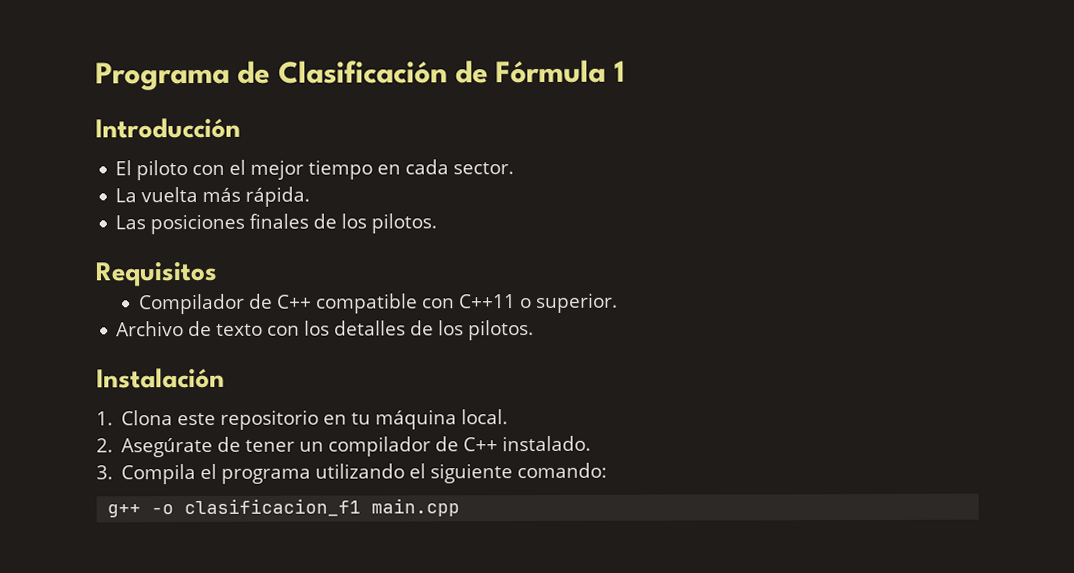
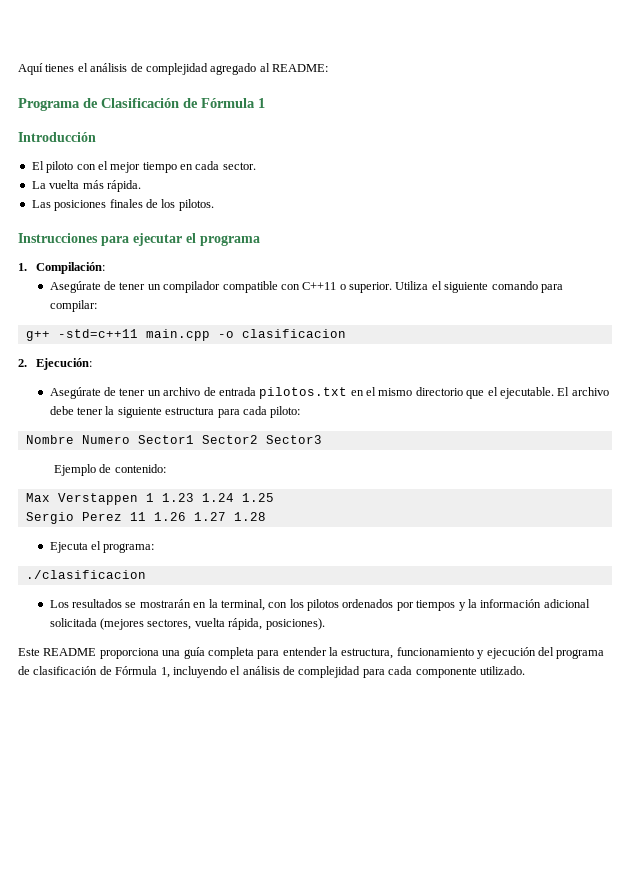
(95, 76) none -> [18,63,328,75] Aquí tienes el análisis de complejidad agregado al README: //
[95,261,217,287] [138,293,312,315] Requisitos // Compilador de C++ -> [18,233,260,246] [18,262,105,274] [49,281,221,293] Instrucciones para ejecutar el programa // 1. Compilación: // Asegúrate de tener un compilador
[116,320,535,341] [96,367,225,389] [96,409,509,430] [96,435,592,458] [96,462,608,485] [107,498,461,518] // Archivo de texto con los detalles de los pilotos. // Instalación // 1. Clona este repositorio en tu máquina local. // 2. Asegúrate de tener un compilador de C++ instalado. // 3. Compila el programa utilizando el siguiente comando: // g++ -o clasificacion_f1 main.cpp -> [395,281,563,293] [49,300,97,312] [25,329,346,341] [18,358,92,370] [49,387,609,399] [49,406,301,418] [25,435,322,444] [53,464,166,476] [25,493,274,505] [25,512,266,524] [49,541,155,553] [25,570,146,579] [49,599,590,611] [49,618,325,630] [18,647,605,659] [18,666,525,678] Utiliza el siguiente comando para compilar: // g++ -std=c++11 main.cpp -o clasificacion // 2. Ejecución: // Asegúrate de tener un archivo de entrada pilotos.txt en el mismo directorio que el ejecutable. El archivo debe tener la siguiente estructura para cada piloto: // Nombre Numero Sector1 Sector2 Sector3 // Ejemplo de contenido: // Max Verstappen 1 1.23 1.24 1.25 // Sergio Perez 11 1.26 1.27 1.28 // Ejecuta el programa: // ./clasificacion // Los resultados se mostrarán en la terminal, con los pilotos ordenados por tiempos y la información adicional solicitada (mejores sectores, vuelta rápida, posiciones). // Este README proporciona una guía completa para entender la estructura, funcionamiento y ejecución del programa de clasificación de Fórmula 1, incluyendo el análisis de complejidad para cada componente utilizado.

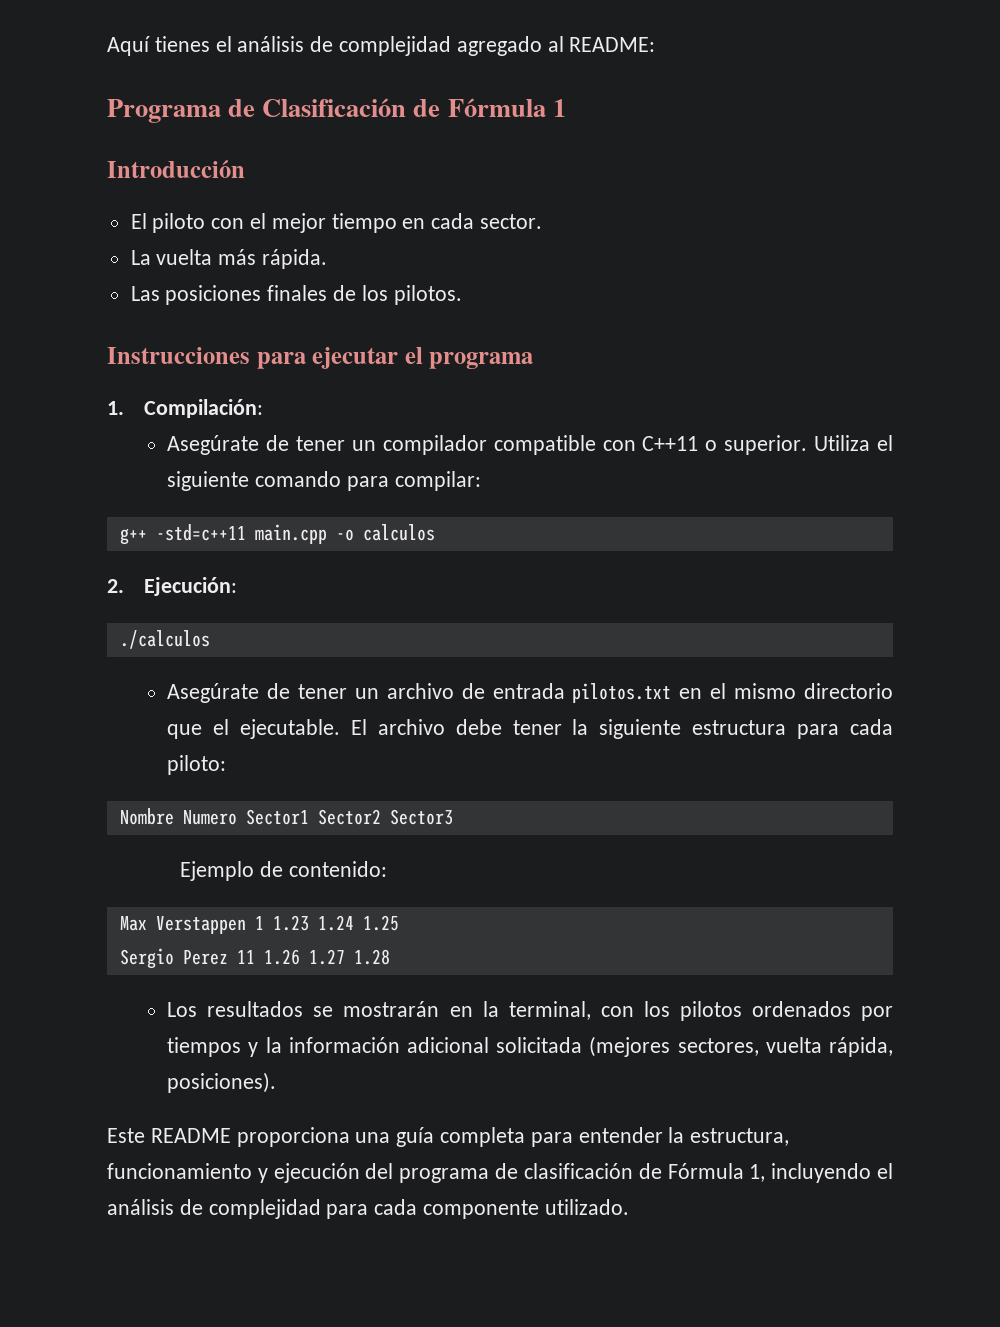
[241,329,346,338] clasificacion -> [362,524,435,541] calculos
(92, 364) none -> [119,630,210,649] // ./calculos
[49,541,155,553] [25,570,146,579] // Ejecuta el programa: // ./clasificacion -> (390, 957) none

